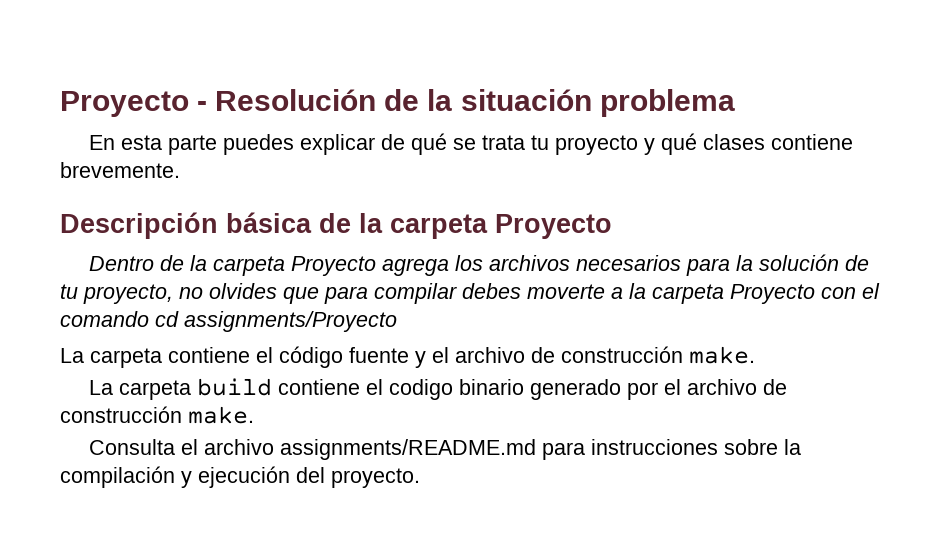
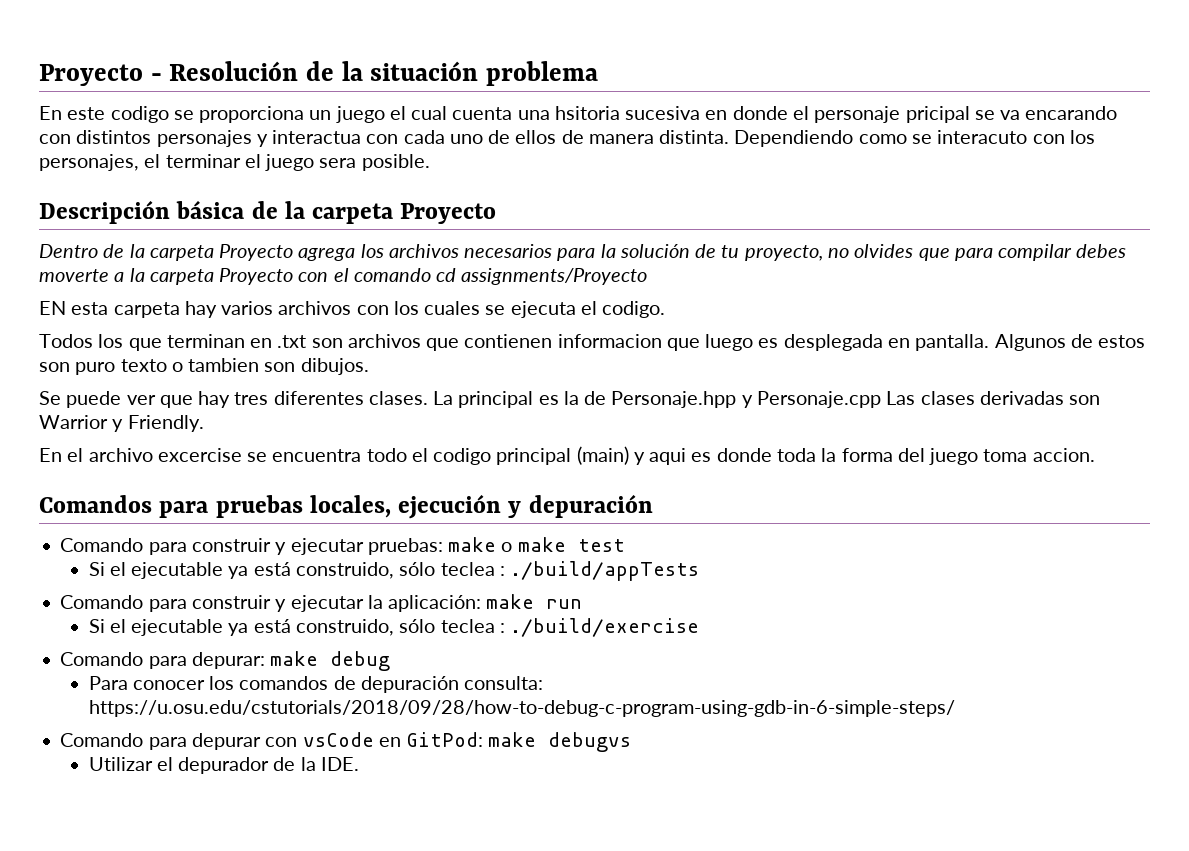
[120,133,853,155] [60,162,180,178] esta parte puedes explicar de qué se trata tu proyecto y qué clases contiene brevemente. -> [67,106,1118,123] [39,130,1095,147] [39,154,430,171] este codigo se proporciona un juego el cual cuenta una hsitoria sucesiva en donde el personaje pricipal se va encarando con distintos personajes y interactua con cada uno de ellos de manera distinta. Dependiendo como se interacuto con los personajes, el terminar el juego sera posible.
[60,346,755,368] [88,378,787,400] [60,406,254,424] [88,439,801,460] [60,466,420,488] La carpeta contiene el código fuente y el archivo de construcción make. // La carpeta build contiene el codigo binario generado por el archivo de construcción make. // Consulta el archivo assignments/README.md para instrucciones sobre la compilación y ejecución del proyecto. -> [39,301,666,318] [39,334,1146,351] [39,358,369,375] [39,391,1101,408] [39,415,204,432] [39,446,1095,465] [39,494,653,519] [60,537,625,555] [88,561,700,581] [60,594,583,612] [88,618,700,637] [60,651,391,671] [88,676,544,693] [88,700,955,717] [60,732,632,752] [88,757,359,774] EN esta carpeta hay varios archivos con los cuales se ejecuta el codigo. // Todos los que terminan en .txt son archivos que contienen informacion que luego es desplegada en pantalla. Algunos de estos son puro texto o tambien son dibujos. // Se puede ver que hay tres diferentes clases. La principal es la de Personaje.hpp y Personaje.cpp Las clases derivadas son Warrior y Friendly. // En el archivo excercise se encuentra todo el codigo principal (main) y aqui es donde toda la forma del juego toma accion. // Comandos para pruebas locales, ejecución y depuración // Comando para construir y ejecutar pruebas: make o make test // Si el ejecutable ya está construido, sólo teclea : ./build/appTests // Comando para construir y ejecutar la aplicación: make run // Si el ejecutable ya está construido, sólo teclea : ./build/exercise // Comando para depurar: make debug // Para conocer los comandos de depuración consulta: https://u.osu.edu/cstutorials/2018/09/28/how-to-debug-c-program-using-gdb-in-6-simple-steps/ // Comando para depurar con vsCode en GitPod: make debugvs // Utilizar el depurador de la IDE.

